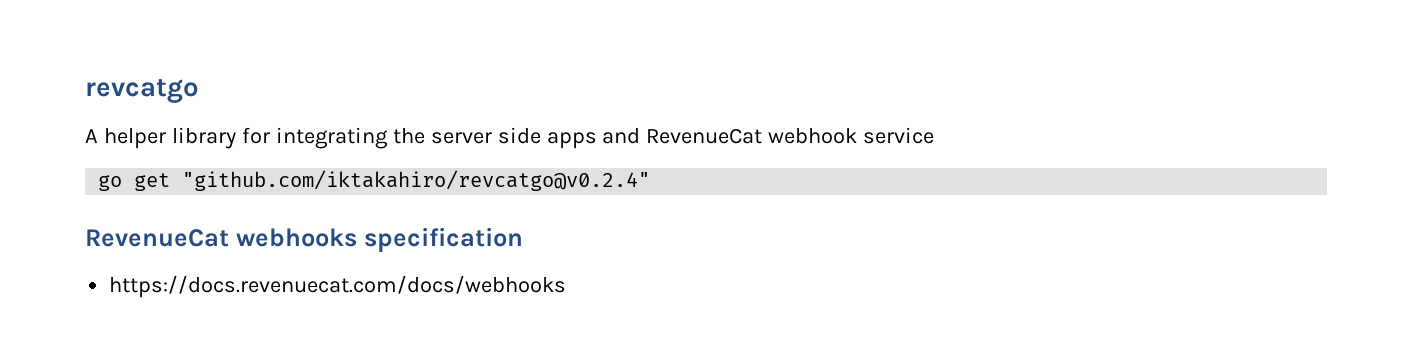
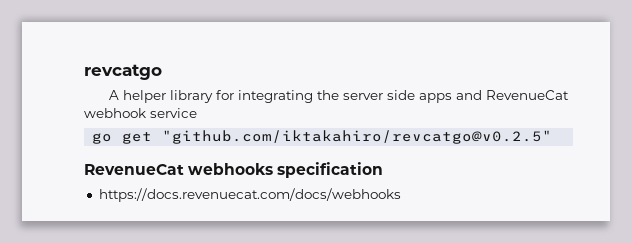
[182,170,651,191] "github.com/iktakahiro/revcatgo@v0.2.4" -> [162,130,553,144] "github.com/iktakahiro/revcatgo@v0.2.5"

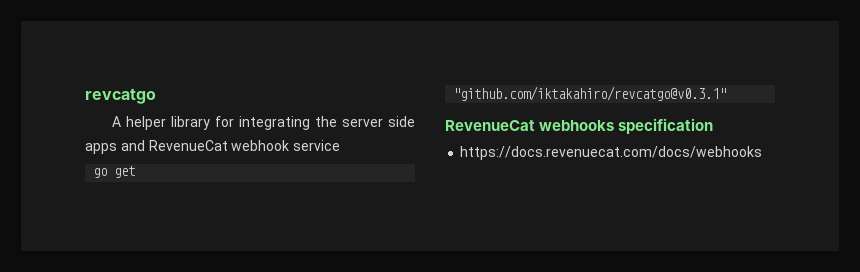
[162,130,553,144] "github.com/iktakahiro/revcatgo@v0.2.5" -> [453,86,727,101] "github.com/iktakahiro/revcatgo@v0.3.1"

